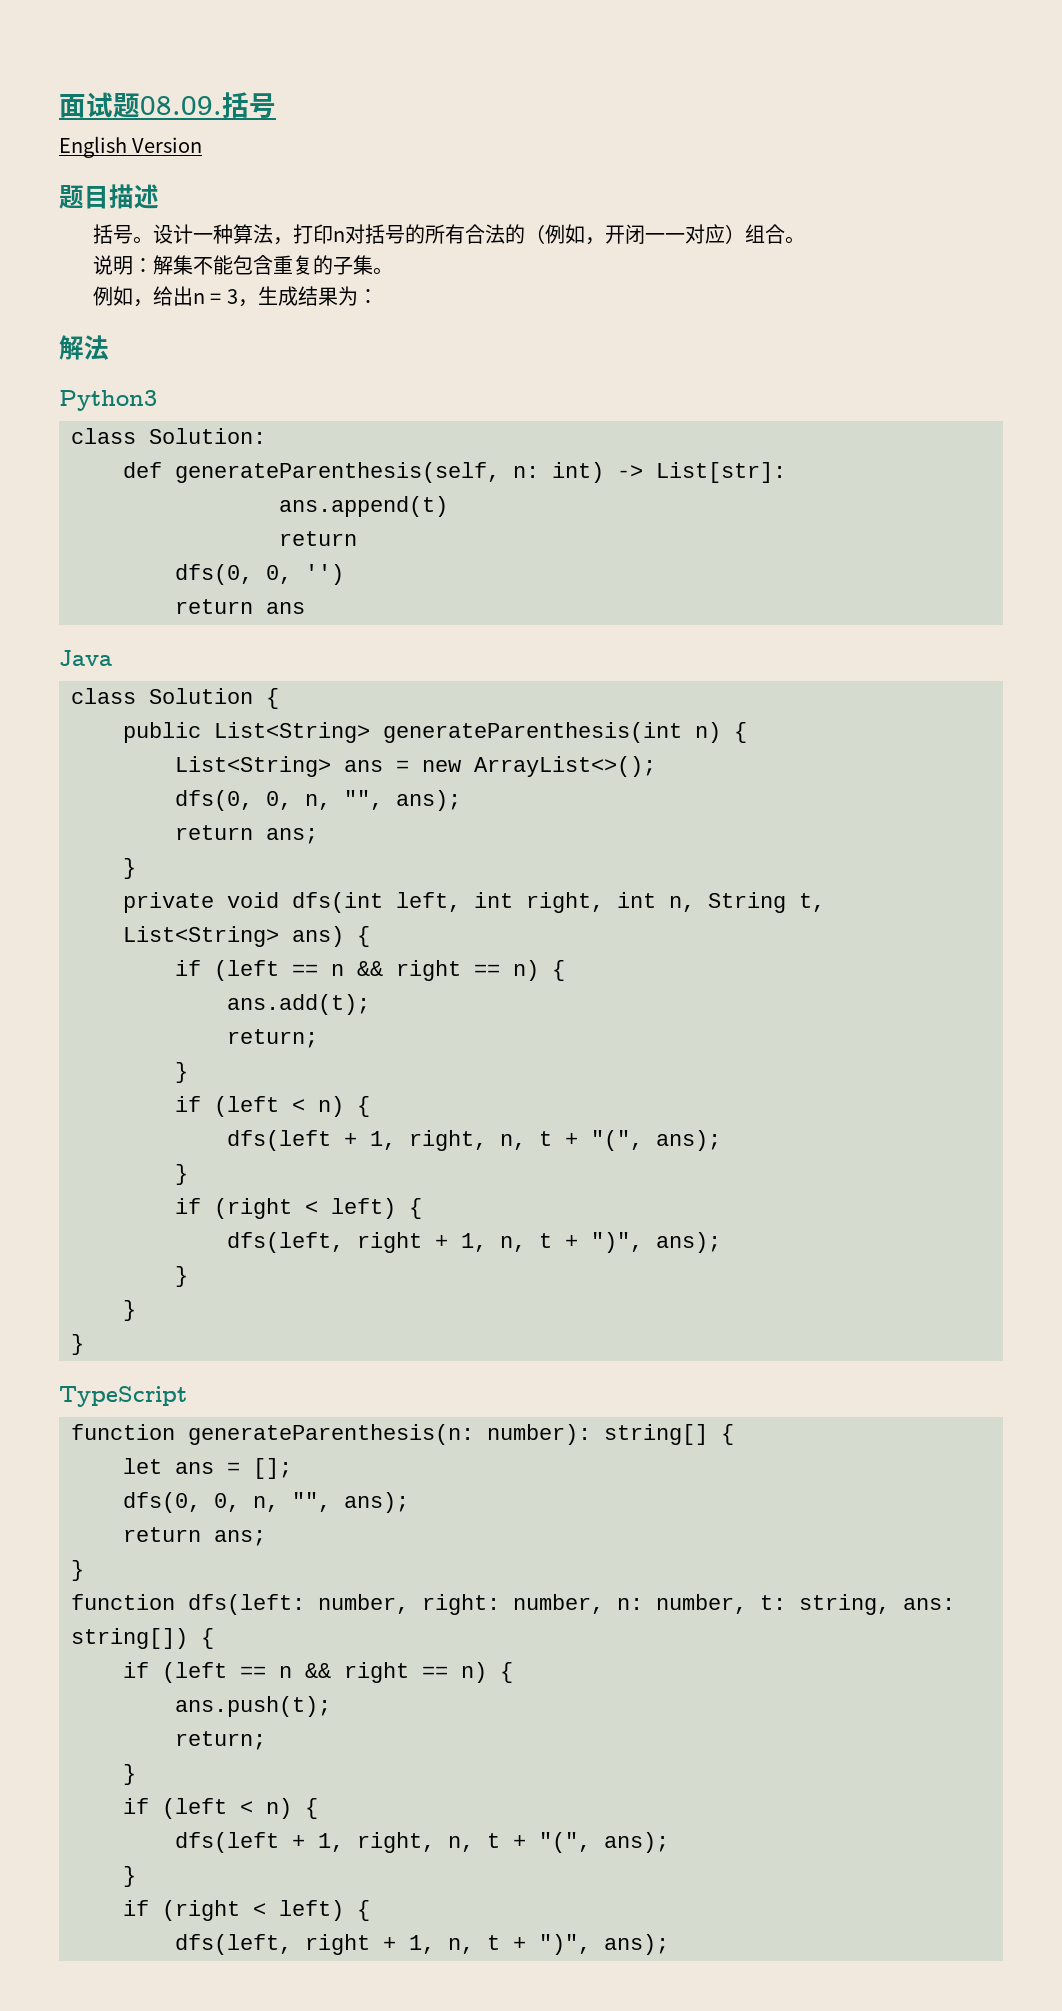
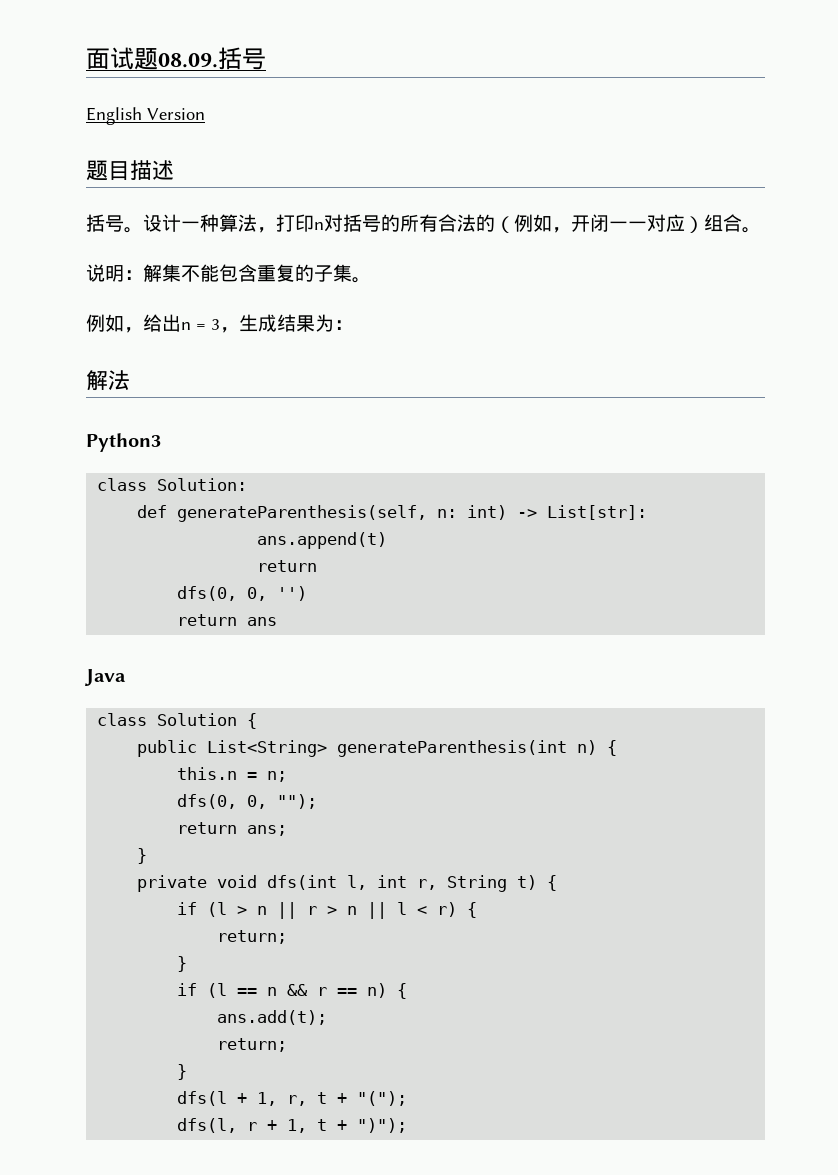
[175,756,656,777] [175,790,461,811] List<String> ans = new ArrayList<>(); // dfs(0, 0, n, "", ans); -> [177,767,288,782] [177,794,318,809] this.n = n; // dfs(0, 0, "");
[396,892,825,913] [123,926,370,947] [175,960,461,981] left, int right, int n, String t, List<String> ans) { // if (left == n && right -> [347,875,558,892] [177,902,478,919] [217,930,288,944] [177,956,188,972] [177,983,328,998] l, int r, String t) { // if (l > n || r > n || l < r) { // return; // } // if (l == n && r
[175,1096,370,1117] [227,1130,721,1151] [175,1164,188,1185] [175,1198,422,1219] [227,1232,721,1253] [175,1266,188,1287] [123,1300,136,1321] [71,1334,84,1355] [59,1386,187,1407] [71,1424,734,1445] [123,1458,292,1479] [123,1492,409,1513] [123,1527,266,1546] [71,1560,84,1581] [71,1594,955,1615] [71,1628,214,1649] [123,1662,513,1683] [175,1696,331,1717] [175,1731,266,1750] [123,1764,136,1785] [123,1798,318,1819] [175,1832,669,1853] [123,1866,136,1887] [123,1900,370,1921] [175,1934,669,1955] if (left < n) { // dfs(left + 1, right, n, t + "(", ans); // } // if (right < left) { // dfs(left, right + 1, n, t + ")", ans); // } // } // } // TypeScript // function generateParenthesis(n: number): string[] { // let ans = []; // dfs(0, 0, n, "", ans); // return ans; // } // function dfs(left: number, right: number, n: number, t: string, ans: string[]) { // if (left == n && right == n) { // ans.push(t); // return; // } // if (left < n) { // dfs(left + 1, right, n, t + "(", ans); // } // if (right < left) { // dfs(left, right + 1, n, t + ")", ans); -> [177,1091,408,1106] [177,1118,408,1133] dfs(l + 1, r, t + "("); // dfs(l, r + 1, t + ")");

